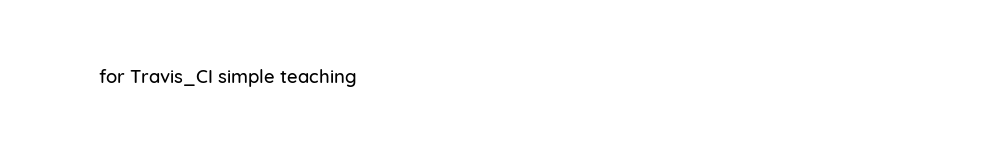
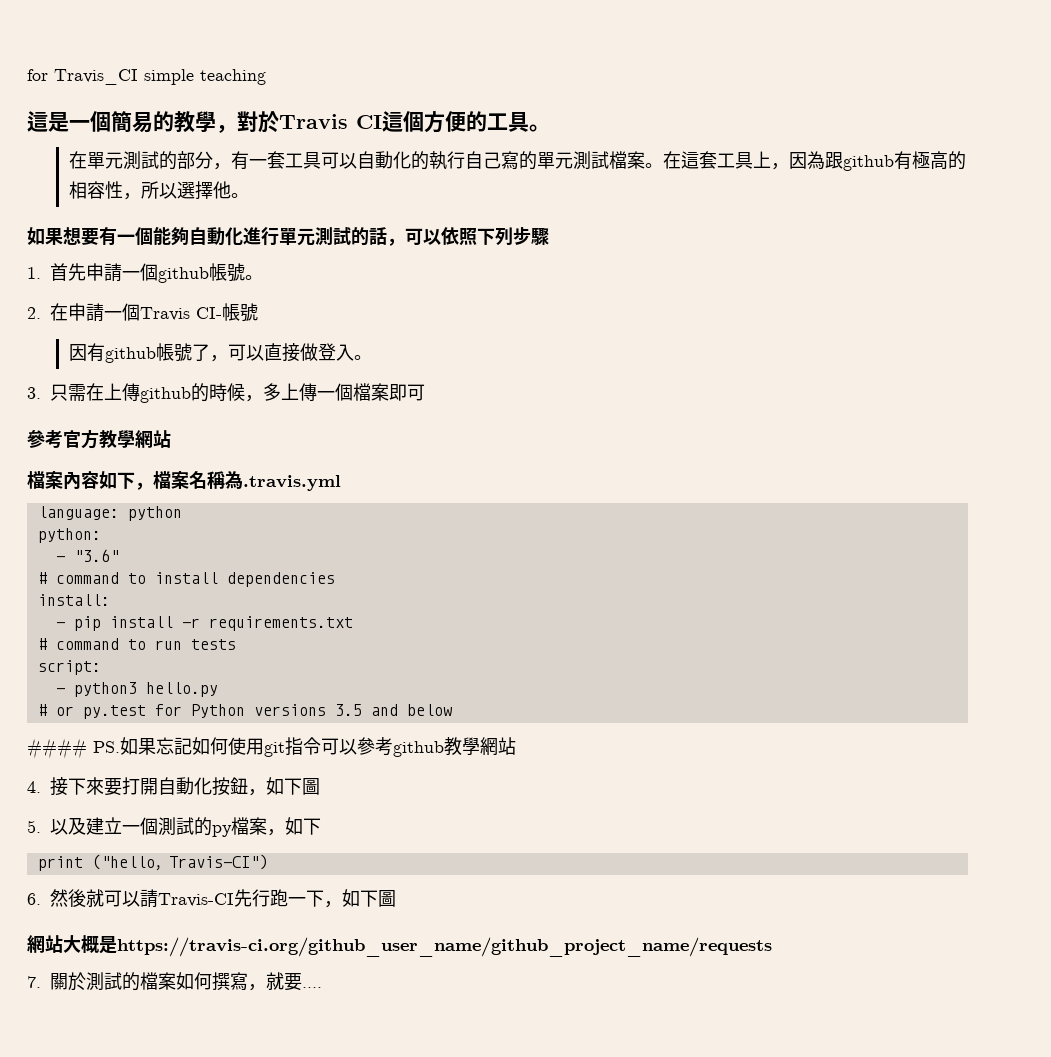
(357, 78) none -> [27,111,550,133] [69,151,967,171] [69,181,250,200] [27,227,549,246] [27,263,263,283] [27,303,258,322] [69,343,373,363] [27,383,425,403] [27,429,171,449] [27,471,341,491] [37,506,182,521] [37,528,101,543] [55,549,119,562] [37,572,335,587] [37,594,110,606] [55,616,353,631] [37,638,236,650] [37,660,101,675] [55,682,218,697] [37,704,452,719] [27,737,516,759] [27,777,320,796] [27,817,321,837] [37,854,268,871] [27,889,396,908] [27,935,772,957] [27,972,322,991] // 這是一個簡易的教學，對於Travis CI這個方便的工具。 // 在單元測試的部分，有一套工具可以自動化的執行自己寫的單元測試檔案。在這套工具上，因為跟github有極高的相容性，所以選擇他。 // 如果想要有一個能夠自動化進行單元測試的話，可以依照下列步驟 // 1.首先申請一個github帳號。 // 2.在申請一個Travis CI-帳號 // 因有github帳號了，可以直接做登入。 // 3.只需在上傳github的時候，多上傳一個檔案即可 // 參考官方教學網站 // 檔案內容如下，檔案名稱為.travis.yml // language: python // python: // - "3.6" // # command to install dependencies // install: // - pip install -r requirements.txt // # command to run tests // script: // - python3 hello.py // # or py.test for Python versions 3.5 and below // #### PS.如果忘記如何使用git指令可以參考github教學網站 // 4.接下來要打開自動化按鈕，如下圖 // 5.以及建立一個測試的py檔案，如下 // print ("hello，Travis-CI") // 6.然後就可以請Travis-CI先行跑一下，如下圖 // 網站大概是https://travis-ci.org/github_user_name/github_project_name/requests // 7.關於測試的檔案如何撰寫，就要....

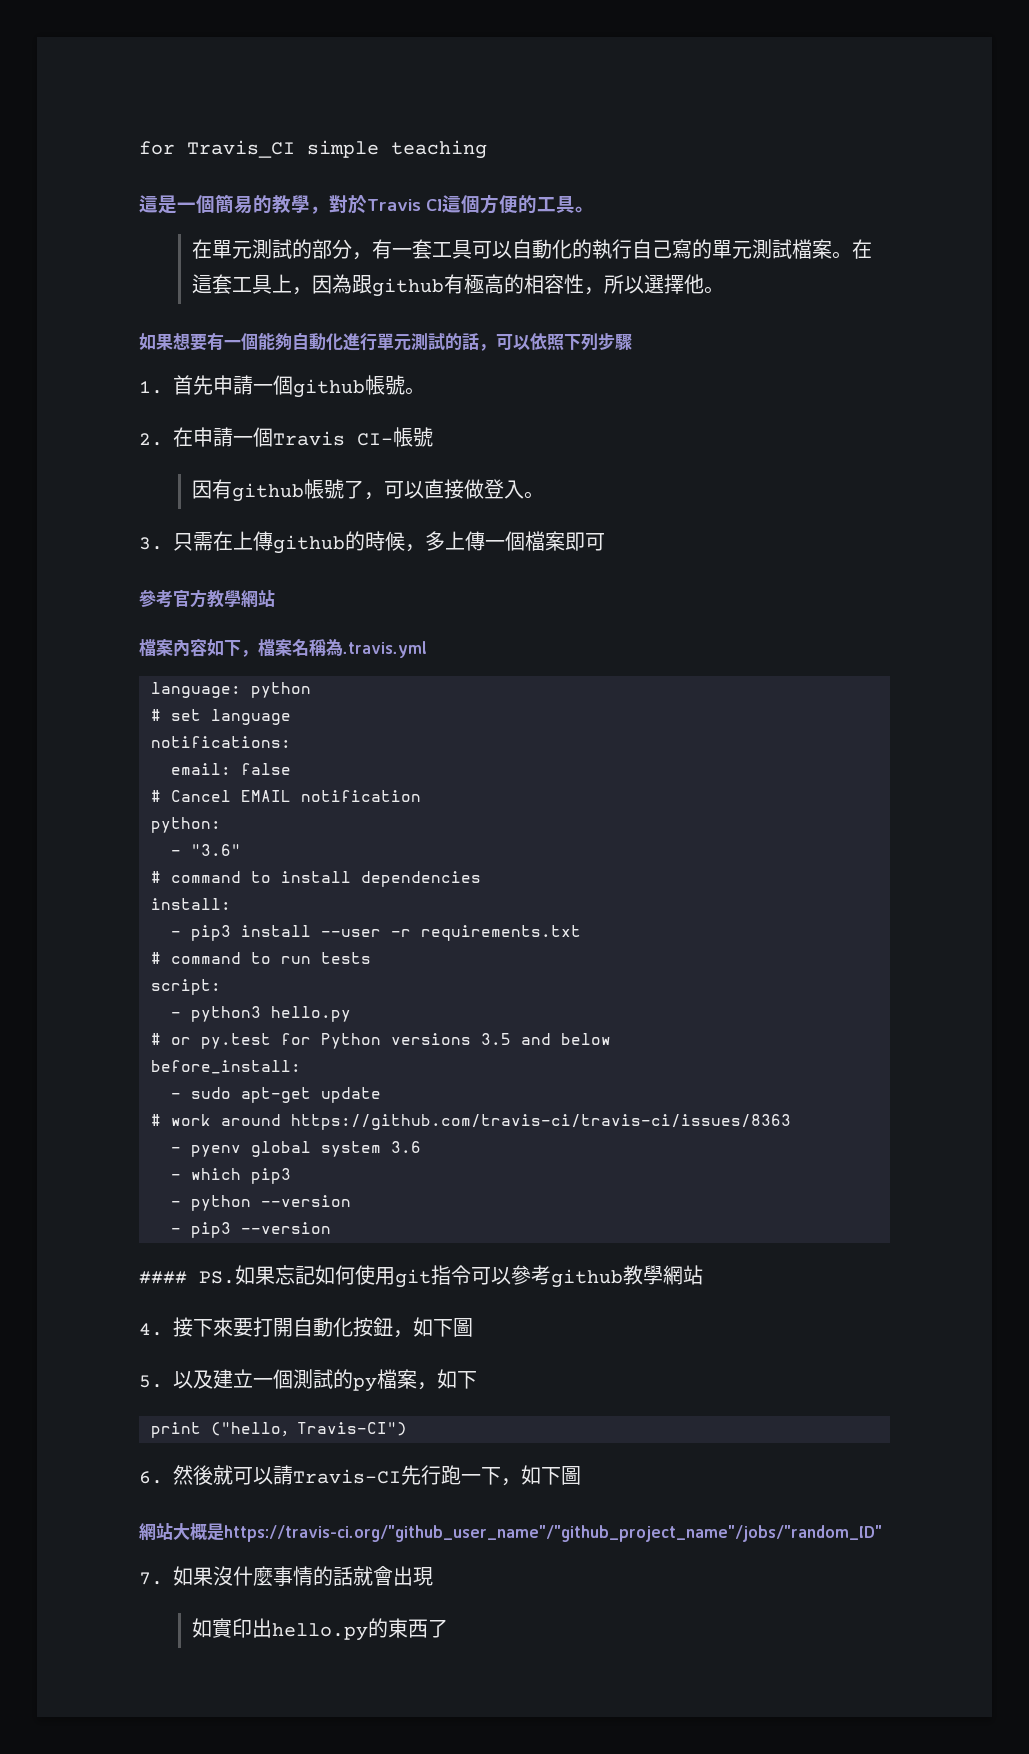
(182, 513) none -> [151,709,291,725] [151,736,291,748] [171,763,291,775] [151,790,421,802] // # set language // notifications: // email: false // # Cancel EMAIL notification
[73,616,173,631] pip install -> [191,925,381,941] pip3 install --user
(452, 710) none -> [151,1060,301,1074] [171,1087,381,1103] [151,1114,791,1130] [171,1141,421,1157] [171,1168,291,1184] [171,1195,351,1211] [171,1222,331,1238] // before_install: // - sudo apt-get update // # work around https://github.com/travis-ci/travis-ci/issues/8363 // - pyenv global system 3.6 // - which pip3 // - python --version // - pip3 --version
[117,937,772,957] https://travis-ci.org/github_user_name/github_project_name/requests -> [224,1525,882,1542] https://travis-ci.org/"github_user_name"/"github_project_name"/jobs/"random_ID"
[50,972,322,991] 關於測試的檔案如何撰寫，就要.... -> [173,1566,433,1586] [192,1618,449,1641] 如果沒什麼事情的話就會出現 // 如實印出hello.py的東西了

